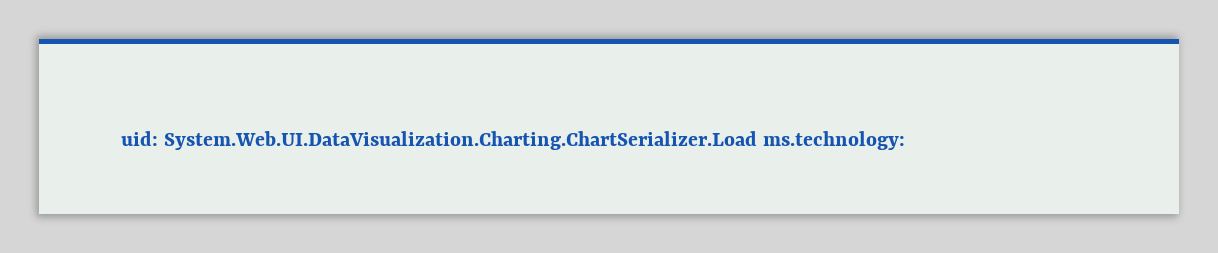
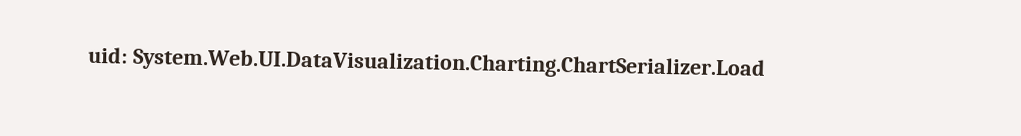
[763,131,906,150] ms.technology: -> (766, 64) none

